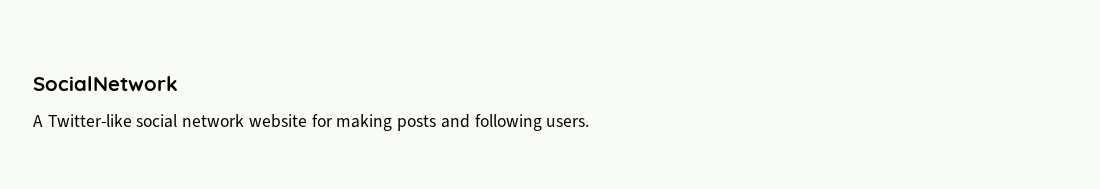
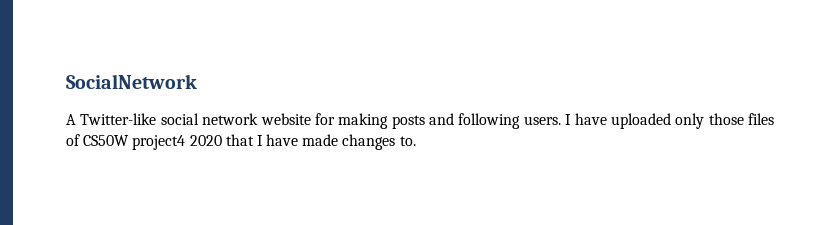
(590, 122) none -> [565,113,774,129] [66,134,416,150] I have uploaded only those files of CS50W project4 2020 that I have made changes to.

